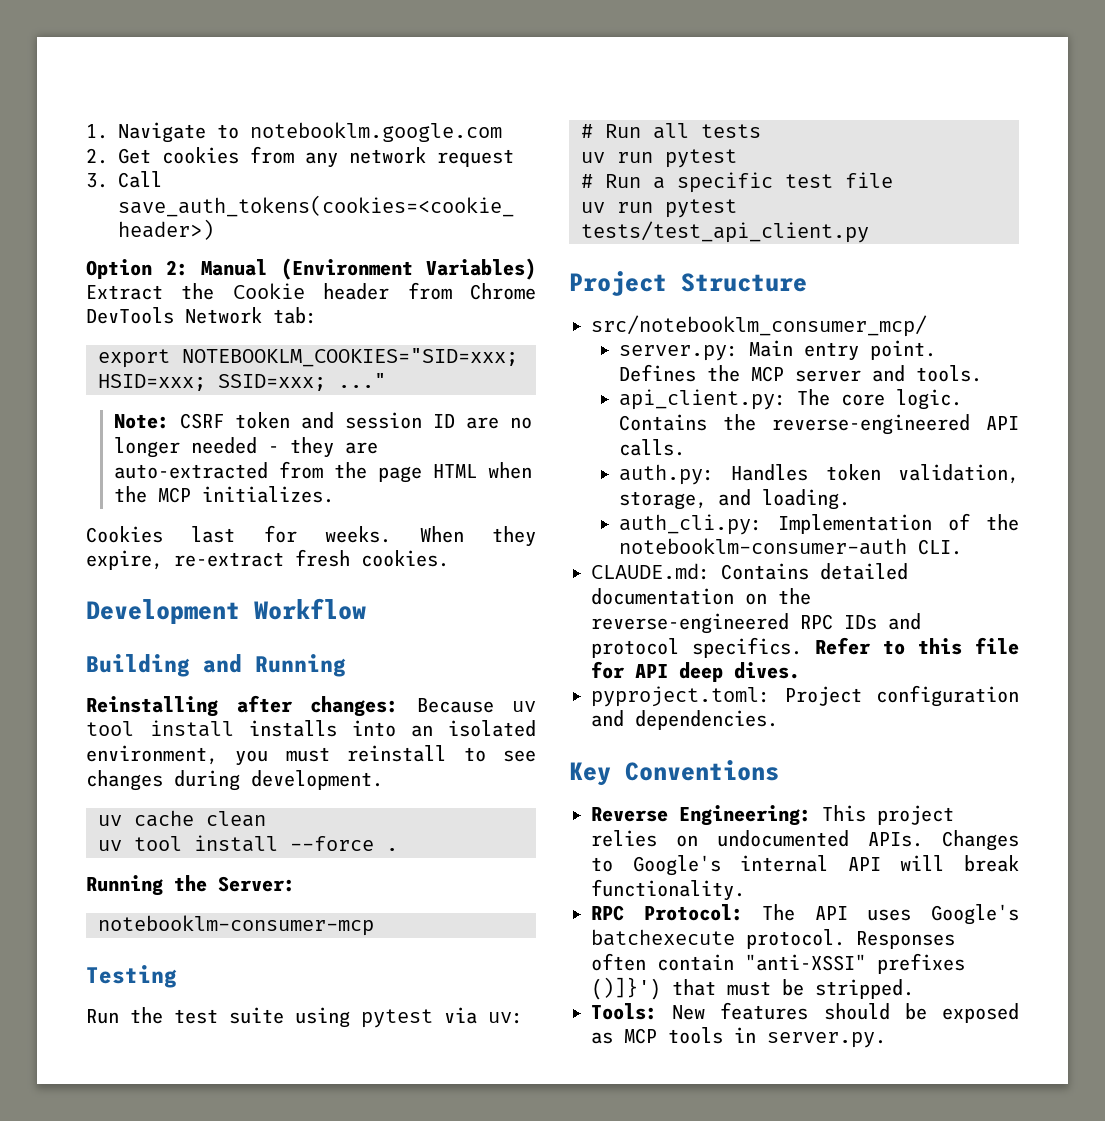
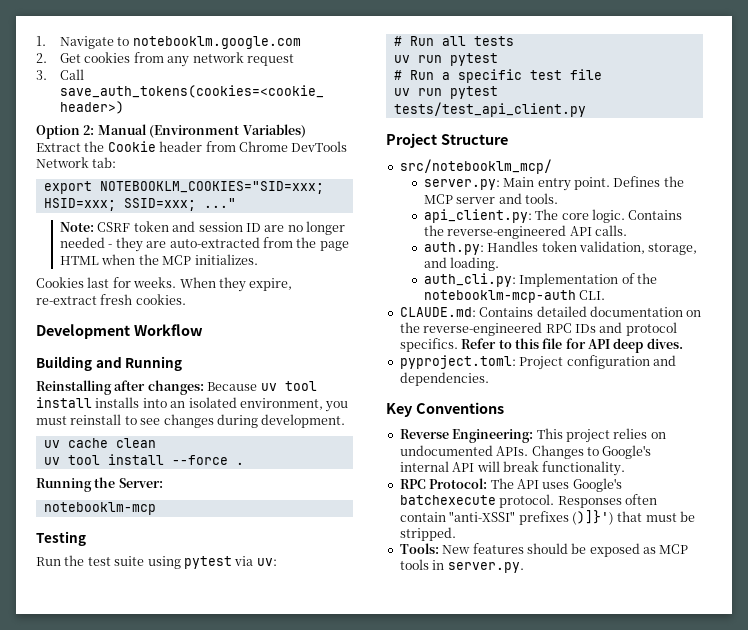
[98,915,374,936] notebooklm-consumer-mcp -> [43,502,156,515] notebooklm-mcp
[591,315,927,337] src/notebooklm_consumer_mcp/ -> [399,159,552,174] src/notebooklm_mcp/
[619,538,908,555] notebooklm-consumer-auth -> [423,290,576,303] notebooklm-mcp-auth

